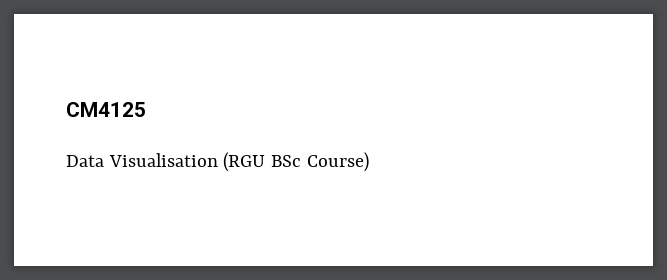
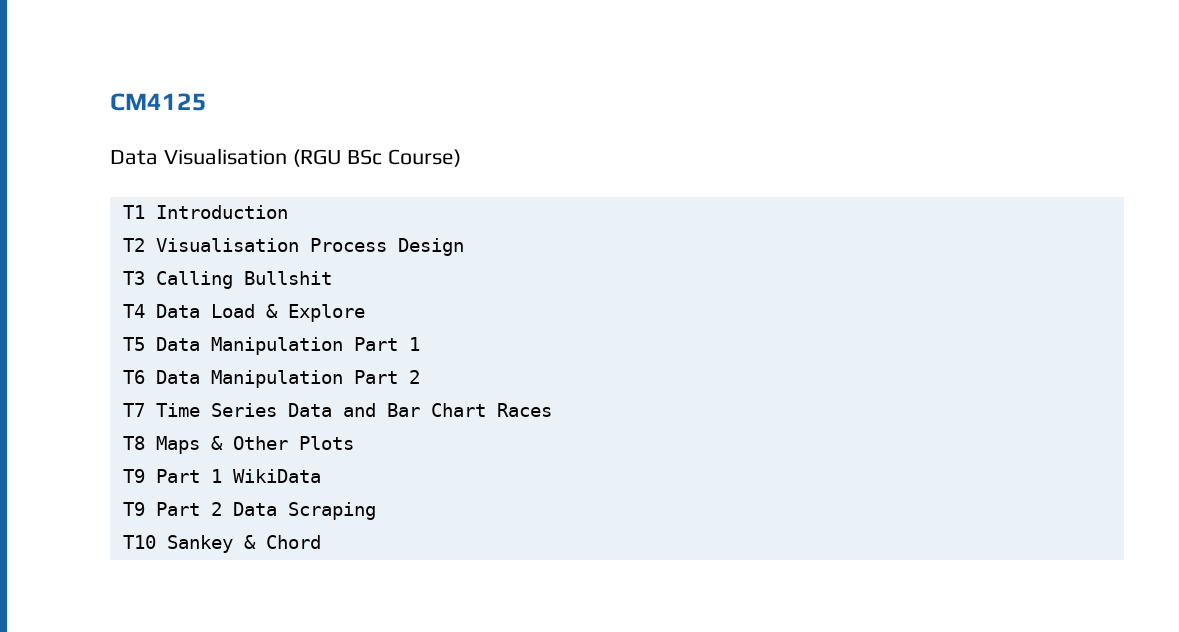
(369, 162) none -> [122,205,288,219] [122,238,464,256] [122,271,332,289] [122,304,365,322] [122,337,420,355] [122,370,420,388] [122,403,552,417] [122,436,354,454] [122,469,321,483] [122,502,376,520] [122,535,321,553] // T1 Introduction // T2 Visualisation Process Design // T3 Calling Bullshit // T4 Data Load & Explore // T5 Data Manipulation Part 1 // T6 Data Manipulation Part 2 // T7 Time Series Data and Bar Chart Races // T8 Maps & Other Plots // T9 Part 1 WikiData // T9 Part 2 Data Scraping // T10 Sankey & Chord

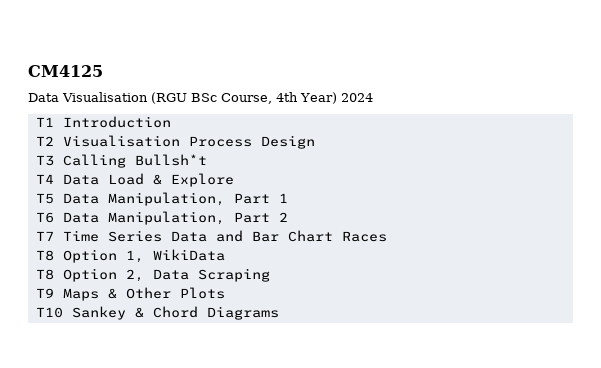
[388,149,462,167] Course) -> [221,92,373,104] Course, 4th Year) 2024
[243,271,332,285] Bullshit -> [134,154,207,166] Bullsh*t
[210,337,343,355] Manipulation -> [107,192,225,206] Manipulation,
[210,370,343,388] Manipulation -> [107,211,225,225] Manipulation,
[155,436,354,454] [122,469,321,483] [122,502,376,520] Maps & Other Plots // T9 Part 1 WikiData // T9 Part 2 Data Scraping -> [62,249,225,263] [35,268,270,282] [35,287,225,301] Option 1, WikiData // T8 Option 2, Data Scraping // T9 Maps & Other Plots
(321, 542) none -> [206,306,279,320] Diagrams

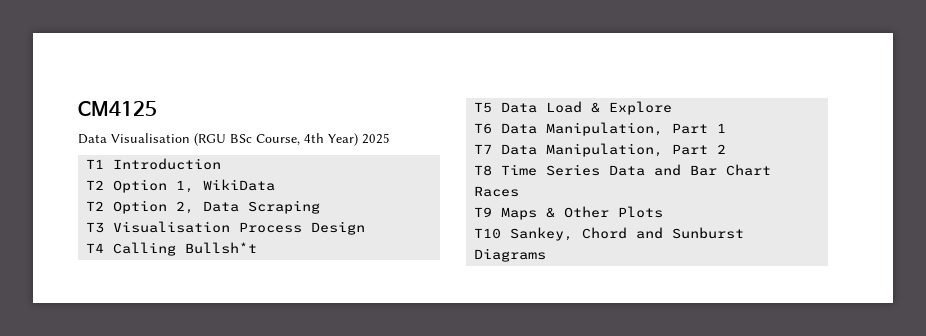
[340,93,373,102] 2024 -> [362,133,390,144] 2025
(54, 141) none -> [113,179,276,193] [86,200,321,214] [86,222,105,233] Option 1, WikiData // T2 Option 2, Data Scraping // T3
[35,155,54,166] T3 -> [86,243,105,253] T4
[35,174,54,184] T4 -> [474,102,493,113] T5
[35,193,54,204] T5 -> [474,123,493,134] T6
[35,212,54,223] T6 -> [474,144,493,154] T7
[35,231,54,241] T7 -> [474,165,493,176] T8
[35,249,225,263] [35,268,270,282] // T8 Option 1, WikiData // T8 Option 2, Data Scraping -> (520, 191) none
[71,306,198,320] Sankey & Chord -> [510,227,745,241] Sankey, Chord and Sunburst

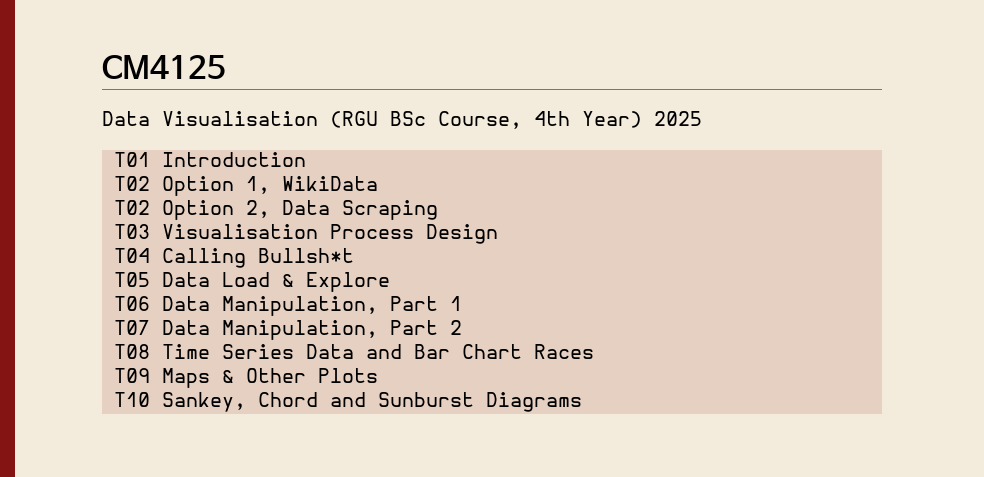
[86,159,105,169] T1 -> [113,152,150,167] T01
[86,180,105,190] T2 -> [113,176,150,191] T02
[86,201,105,211] T2 -> [113,200,150,215] T02
[86,222,105,233] T3 -> [113,224,150,239] T03
[86,243,105,253] T4 -> [113,248,150,263] T04
[474,102,493,113] T5 -> [113,272,150,287] T05
[474,123,493,134] T6 -> [113,296,150,311] T06
[474,144,493,154] T7 -> [113,320,150,335] T07
[474,165,493,176] T8 -> [113,344,150,359] T08
[474,207,493,217] T9 -> [113,368,150,383] T09

